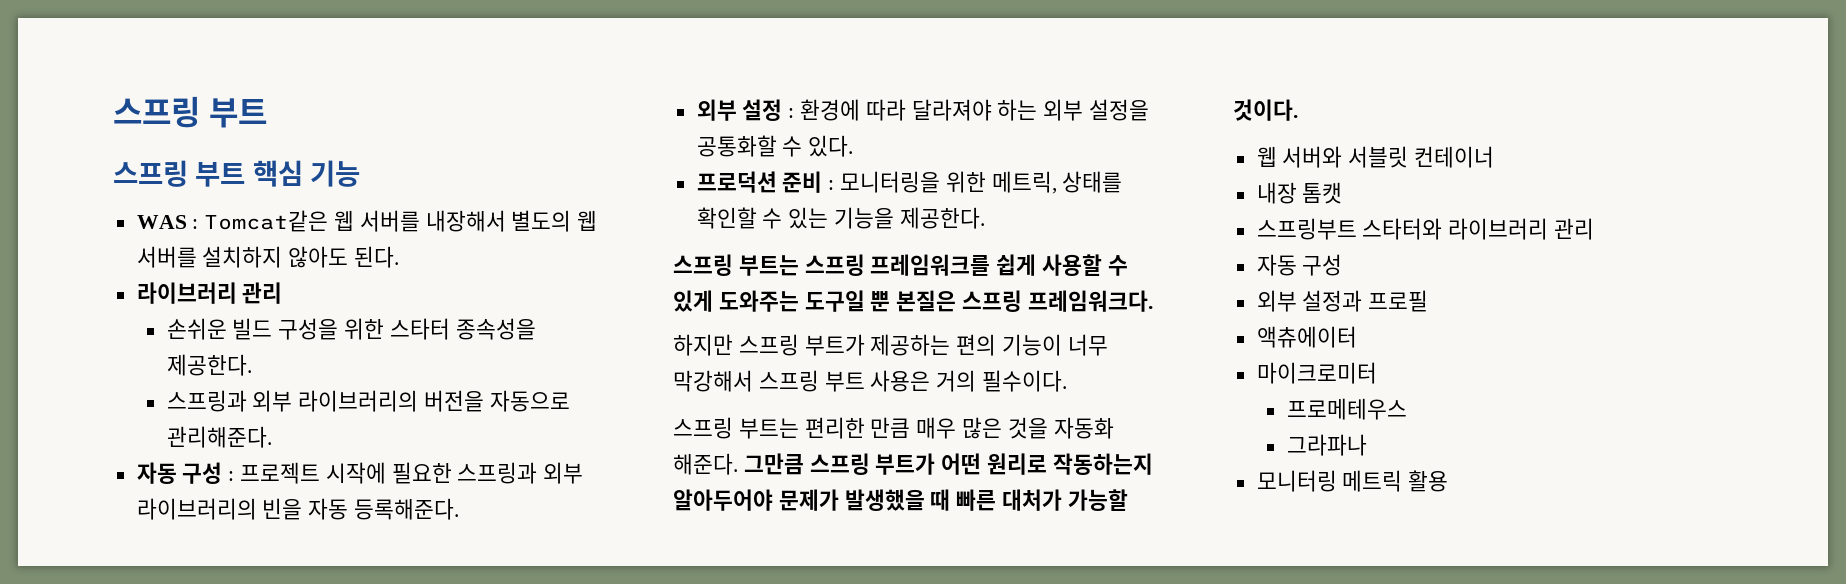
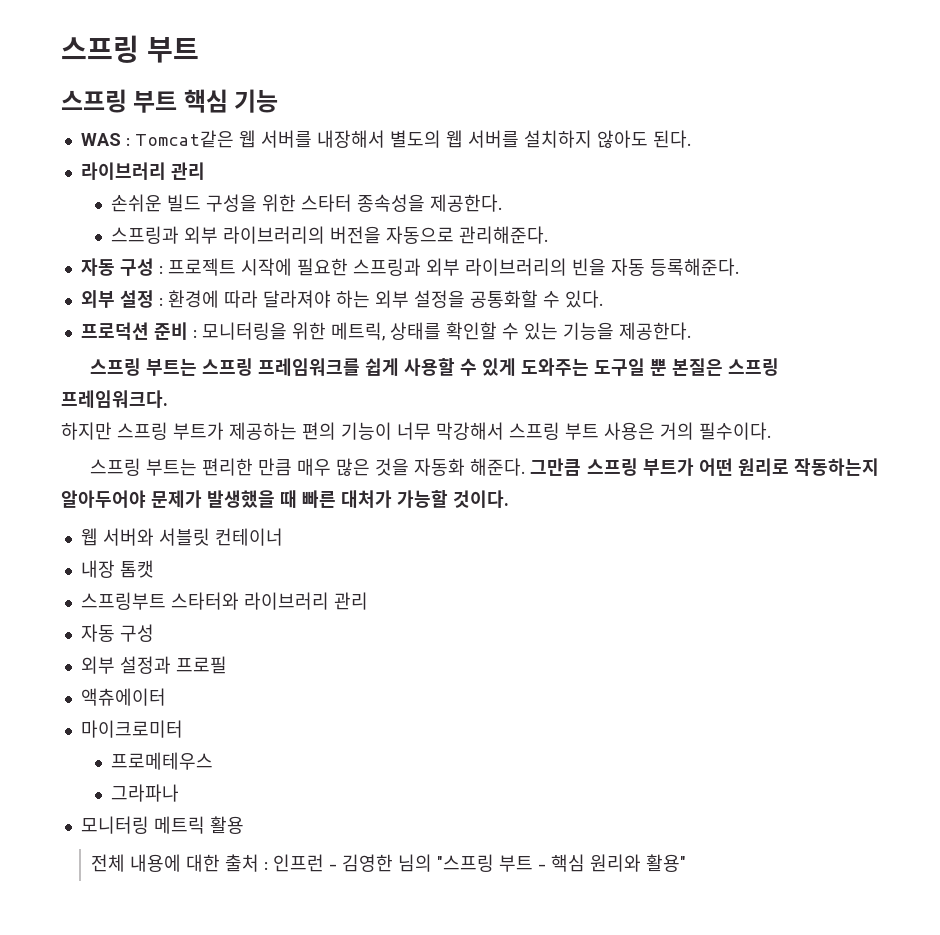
(1449, 481) none -> [91,854,687,872] // 전체 내용에 대한 출처 : 인프런 - 김영한 님의 "스프링 부트 - 핵심 원리와 활용"

